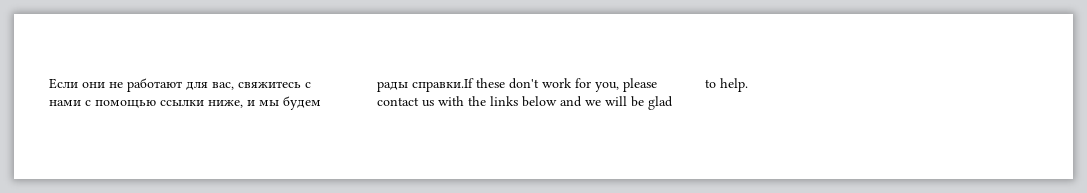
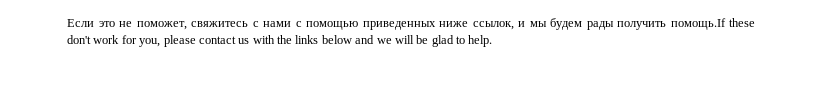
[82,78,234,92] они не работают для вас, -> [98,21,187,30] это не поможет,
[160,100,243,108] ссылки ниже, -> [362,21,514,30] приведенных ниже ссылок,
[412,78,474,92] справки.If -> [617,18,726,30] получить помощь.If

